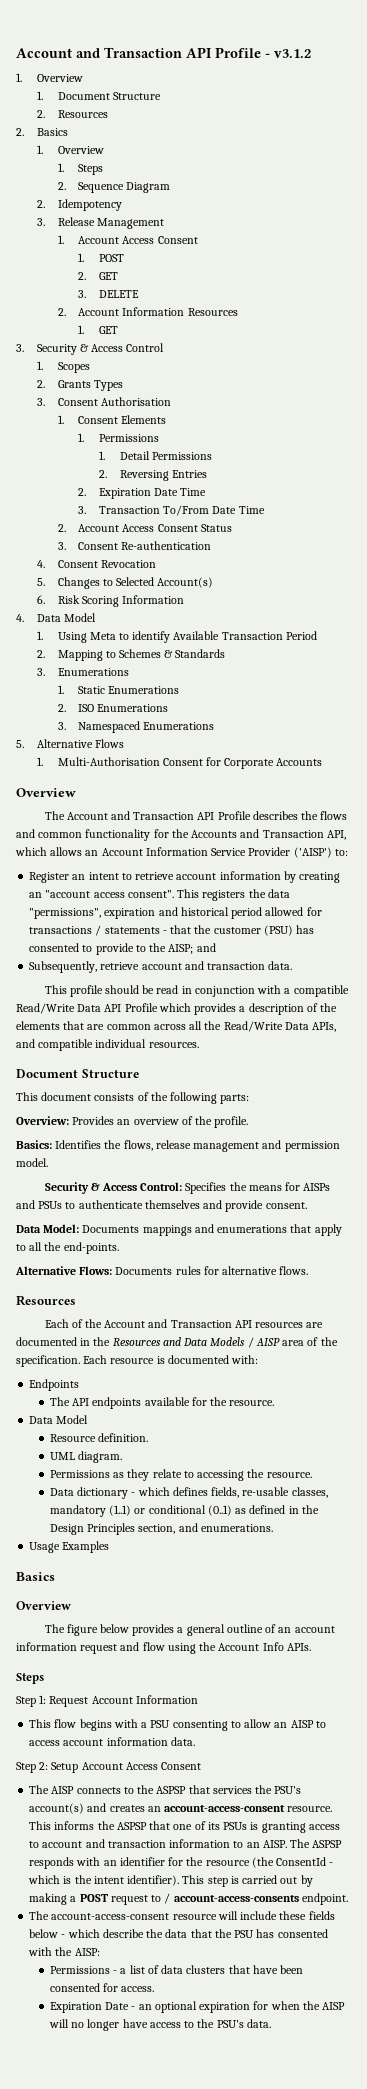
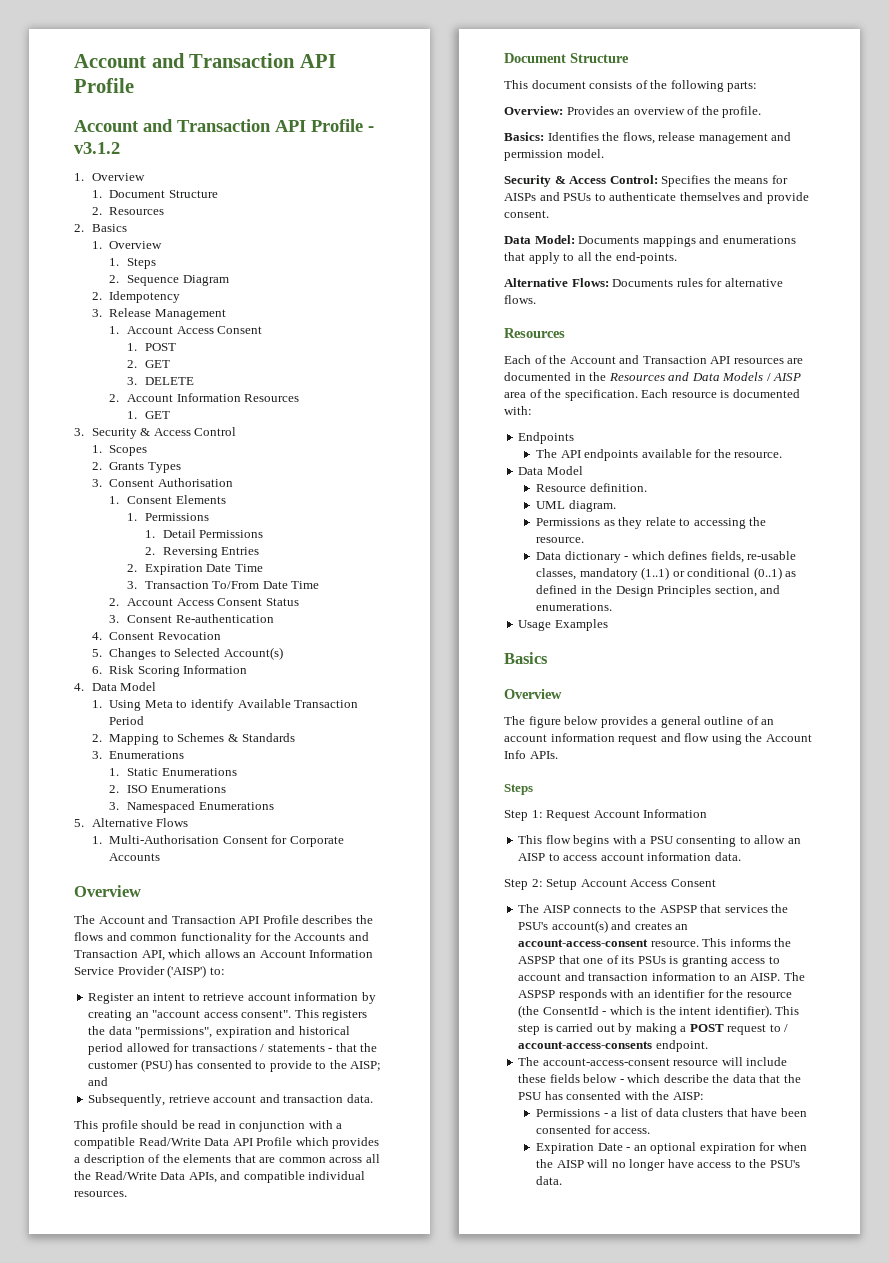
[16,47,261,58] Account and Transaction API Profile -> [74,53,336,68] [74,78,134,93] [74,119,363,132] Account and Transaction API Profile // Account and Transaction API Profile

